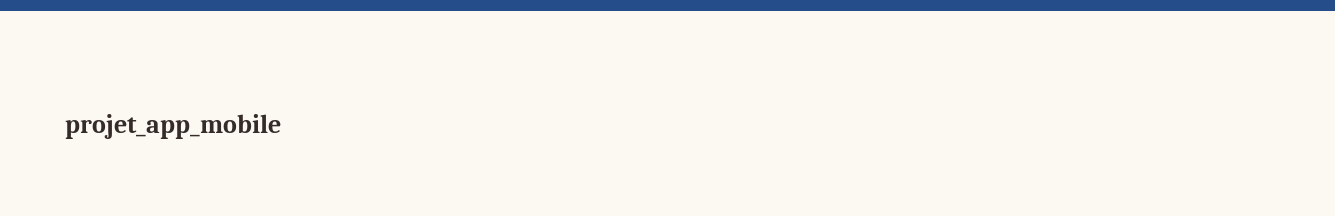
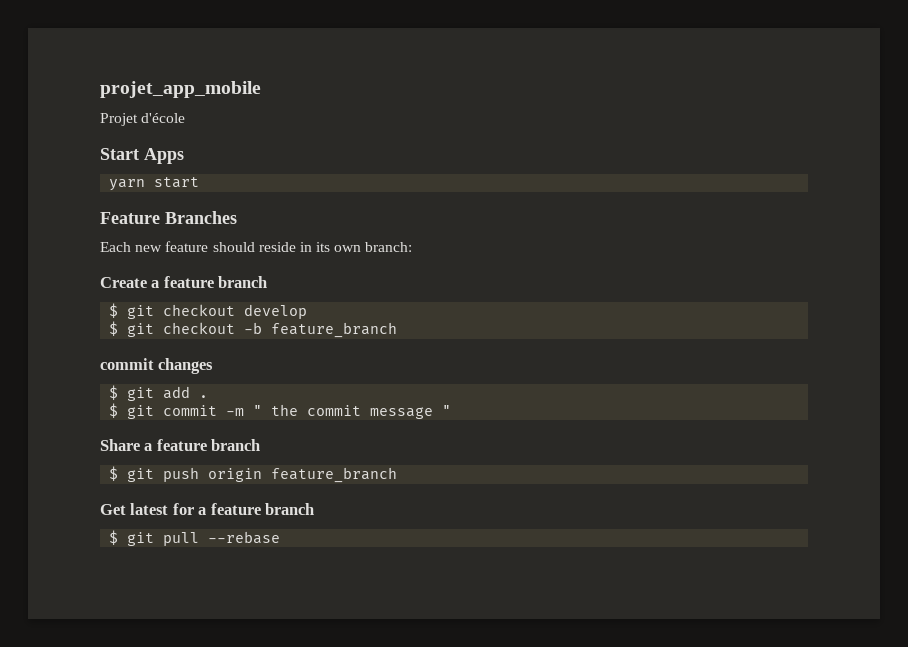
(281, 126) none -> [100,113,186,126] [100,148,184,164] [109,177,200,191] [100,211,237,224] [100,241,413,252] [100,276,268,288] [109,303,308,319] [109,321,398,338] [100,358,214,374] [109,385,209,401] [109,403,452,419] [100,439,261,451] [109,466,398,483] [100,503,315,515] [109,530,281,546] // Projet d'école // Start Apps // yarn start // Feature Branches // Each new feature should reside in its own branch: // Create a feature branch // $ git checkout develop // $ git checkout -b feature_branch // commit changes // $ git add . // $ git commit -m " the commit message " // Share a feature branch // $ git push origin feature_branch // Get latest for a feature branch // $ git pull --rebase

